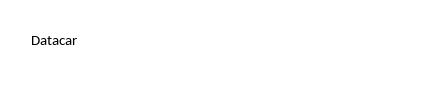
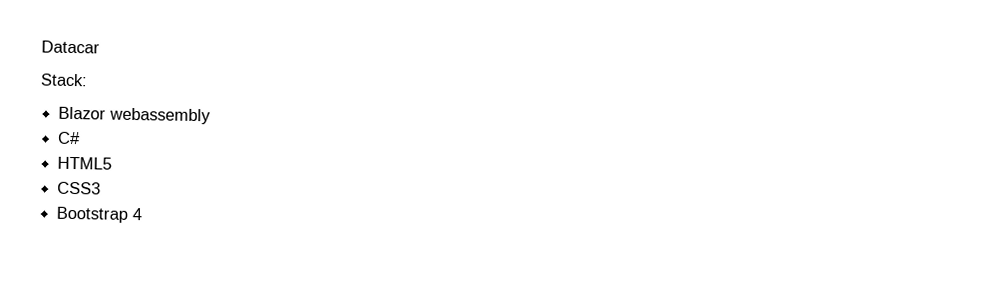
(77, 40) none -> [40,73,88,87] [58,106,212,125] [57,131,82,145] [57,156,113,170] [57,181,102,195] [56,206,143,223] // Stack: // Blazor webassembly // C# // HTML5 // CSS3 // Bootstrap 4

